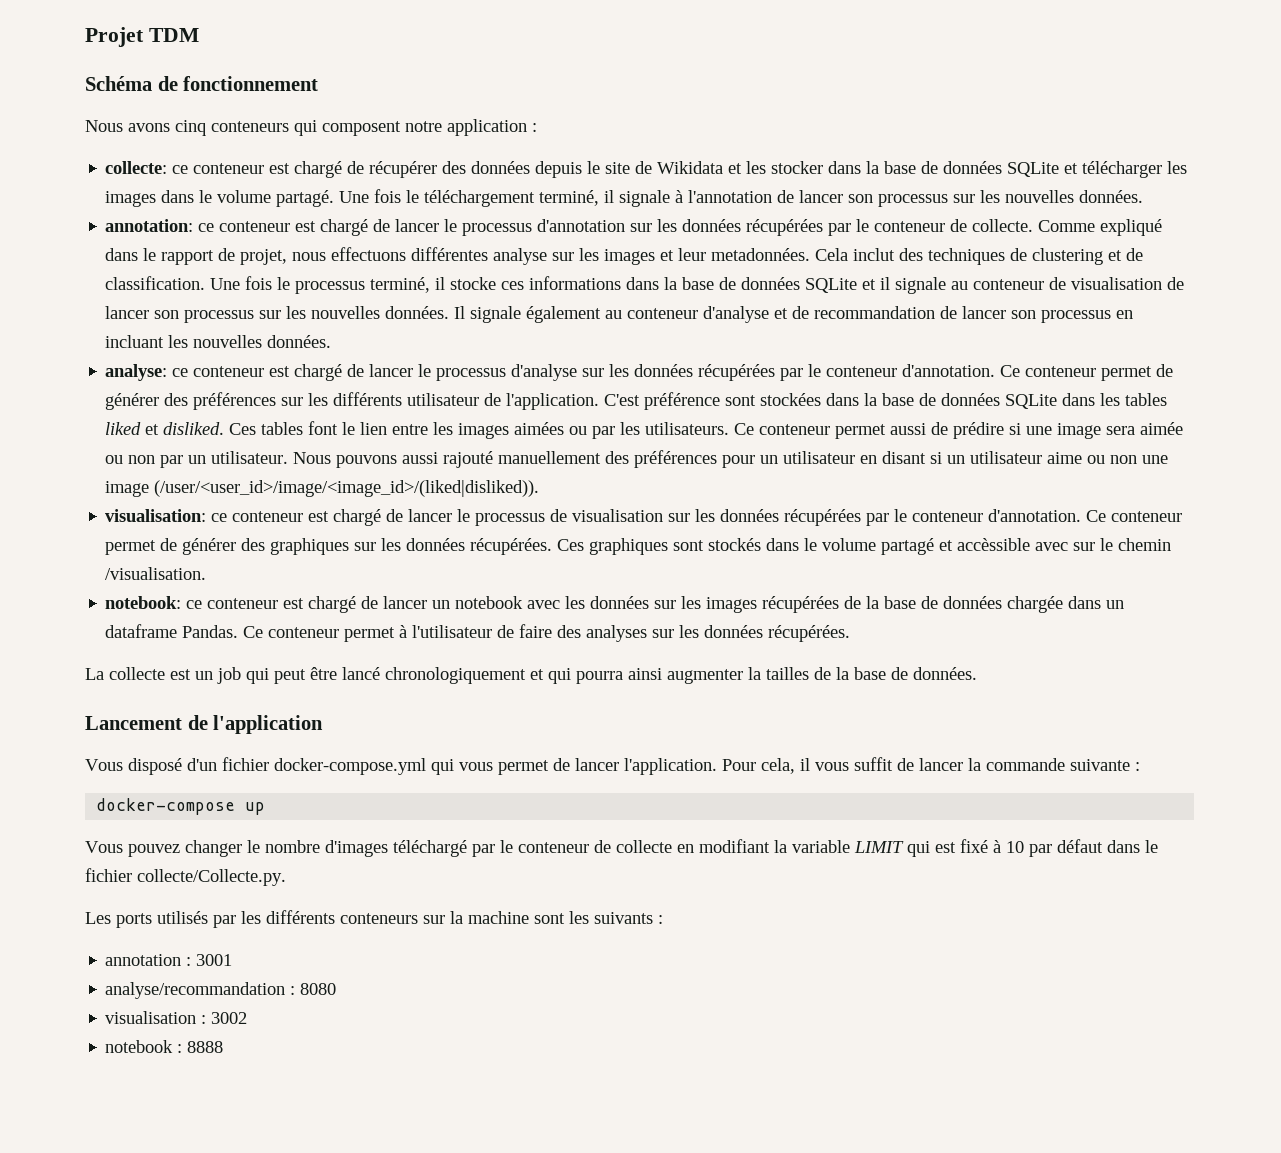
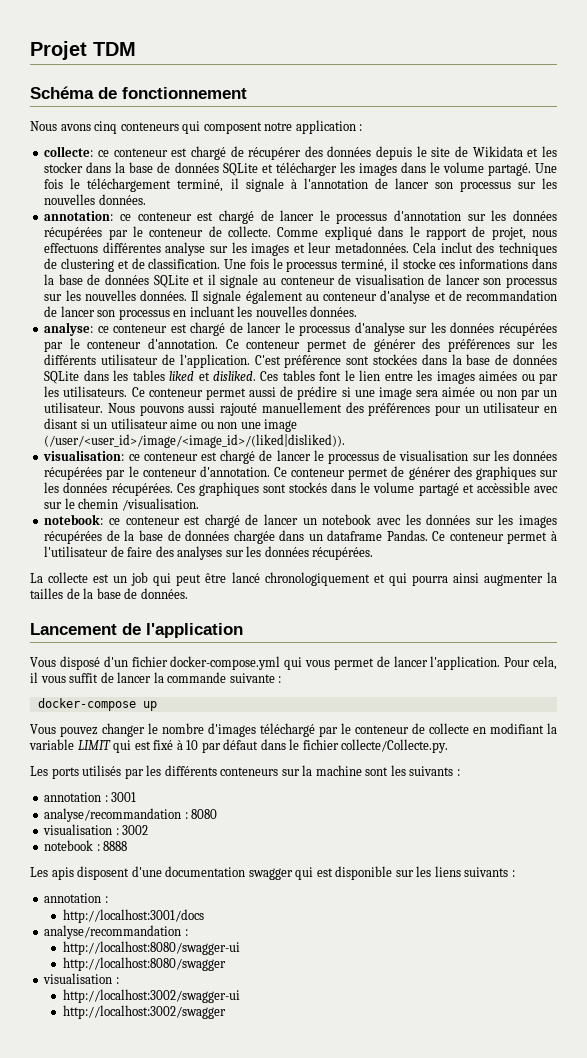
(224, 1047) none -> [30,866,515,880] [44,893,108,903] [62,909,204,923] [44,925,188,939] [62,941,240,955] [62,957,226,971] [43,973,119,984] [62,989,240,1003] [62,1005,226,1019] // Les apis disposent d'une documentation swagger qui est disponible sur les liens suivants : // annotation : // http://localhost:3001/docs // analyse/recommandation : // http://localhost:8080/swagger-ui // http://localhost:8080/swagger // visualisation : // http://localhost:3002/swagger-ui // http://localhost:3002/swagger

